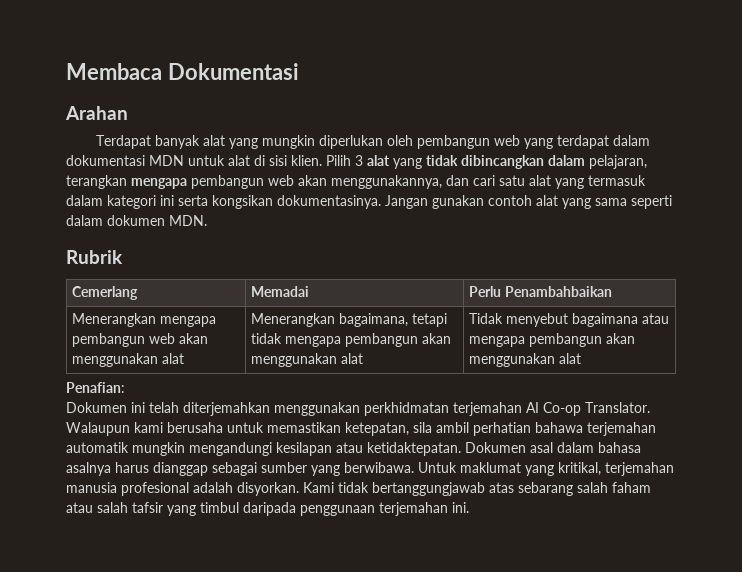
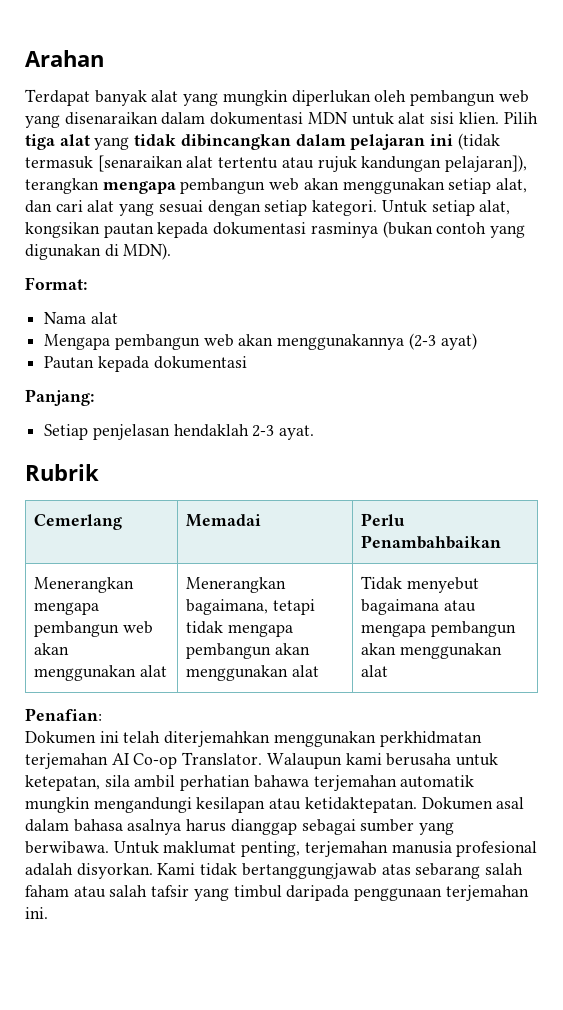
[66,63,299,80] Membaca Dokumentasi // -> (25, 58) none
[557,135,610,149] terdapat -> [64,112,158,125] disenaraikan
[254,155,265,166] di -> (426, 118) none
[355,155,363,166] 3 -> [25,134,55,150] tiga
[589,155,647,169] pelajaran, -> [350,133,500,150] [25,155,528,172] pelajaran ini (tidak termasuk [senaraikan alat tertentu atau rujuk kandungan pelajaran]),
[331,175,442,189] menggunakannya, -> [342,178,528,194] menggunakan setiap alat,
[499,175,646,189] [66,195,672,209] [66,215,207,226] satu alat yang termasuk dalam kategori ini serta kongsikan dokumentasinya. Jangan gunakan contoh alat yang sama seperti dalam dokumen MDN. -> [87,200,511,216] [25,221,526,238] [25,243,172,260] [25,277,87,290] [44,312,118,324] [44,333,477,350] [44,356,247,372] [25,389,94,406] [44,424,315,440] alat yang sesuai dengan setiap kategori. Untuk setiap alat, kongsikan pautan kepada dokumentasi rasminya (bukan contoh yang digunakan di MDN). // Format: // Nama alat // Mengapa pembangun web akan menggunakannya (2-3 ayat) // Pautan kepada dokumentasi // Panjang: // Setiap penjelasan hendaklah 2-3 ayat.
[267,422,341,433] memastikan -> (499, 759) none
[525,462,601,476] yang kritikal, -> [241,841,301,857] penting,

